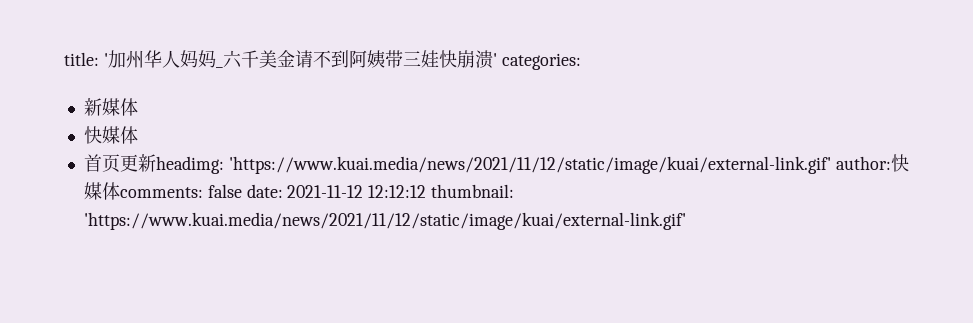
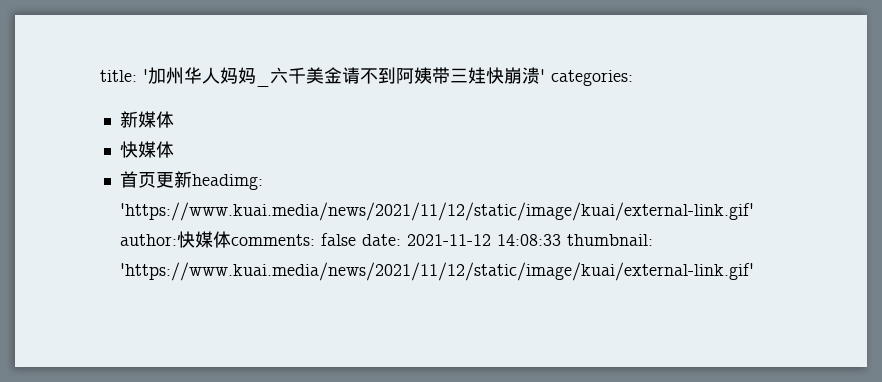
[368,185,427,198] 12:12:12 -> [496,234,561,246] 14:08:33

